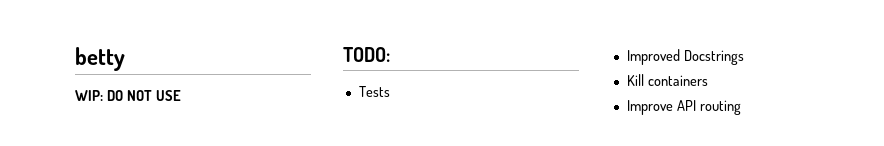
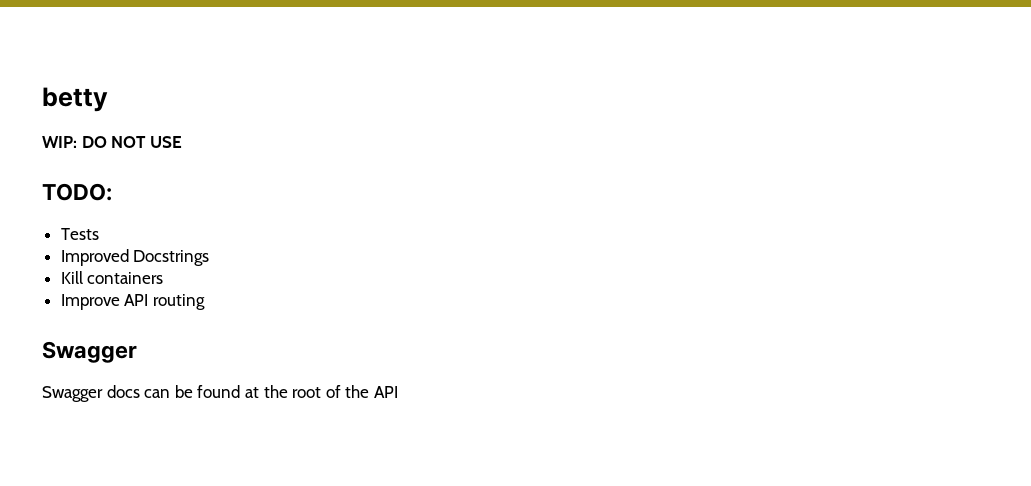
(741, 107) none -> [42,341,137,363] [42,385,398,402] // Swagger // Swagger docs can be found at the root of the API

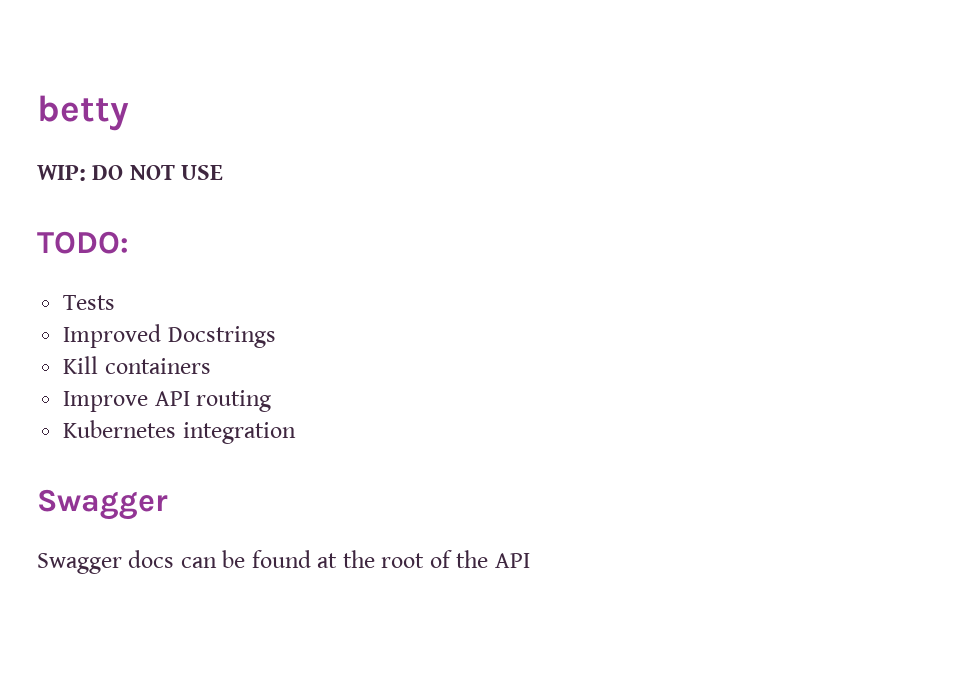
(205, 302) none -> [63,420,296,444] // Kubernetes integration

